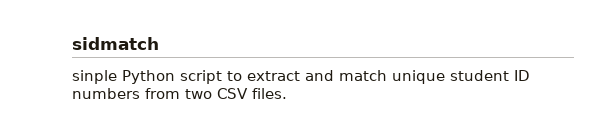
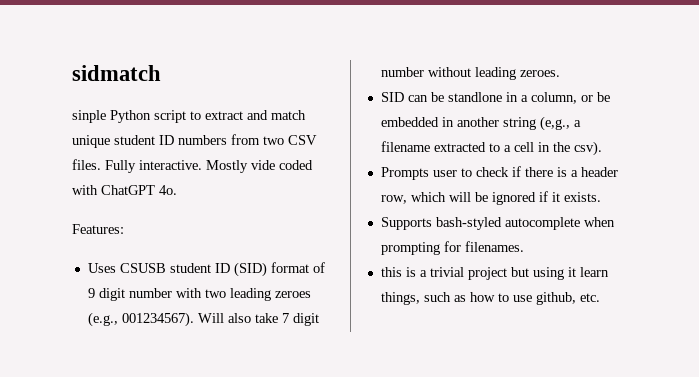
(287, 93) none -> [105,160,313,173] [72,185,177,195] [72,224,124,234] [87,262,325,277] [87,288,311,301] [87,312,319,327] [380,67,560,80] [380,92,610,104] [380,116,581,131] [380,141,602,156] [380,166,618,180] [380,191,601,205] [380,217,615,230] [380,241,524,255] [380,267,609,280] [380,292,600,305] Fully interactive. Mostly vide coded with ChatGPT 4o. // Features: // Uses CSUSB student ID (SID) format of 9 digit number with two leading zeroes (e.g., 001234567). Will also take 7 digit number without leading zeroes. // SID can be standlone in a column, or be embedded in another string (e,g., a filename extracted to a cell in the csv). // Prompts user to check if there is a header row, which will be ignored if it exists. // Supports bash-styled autocomplete when prompting for filenames. // this is a trivial project but using it learn things, such as how to use github, etc.

